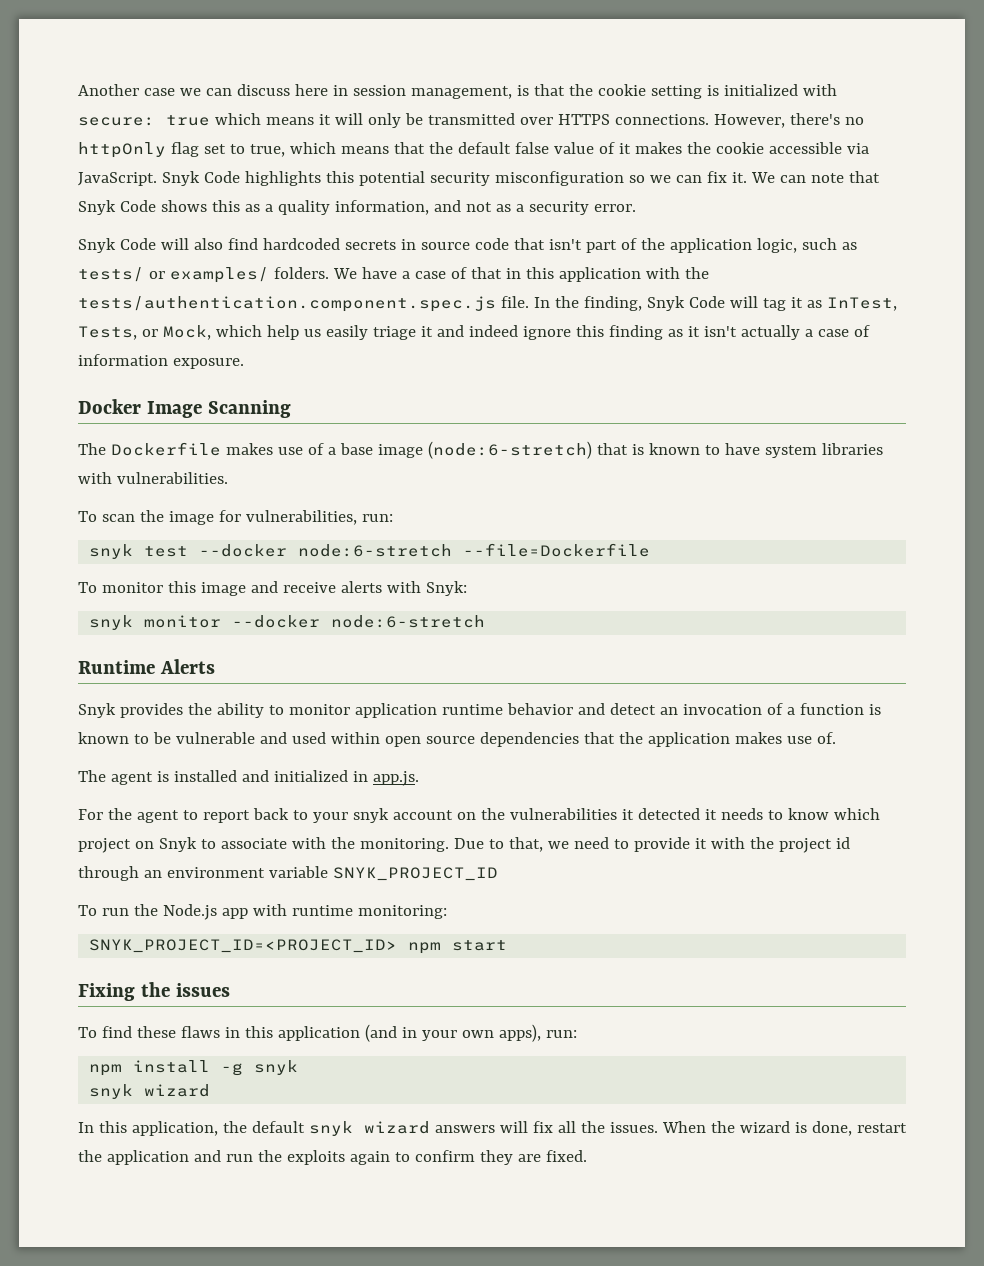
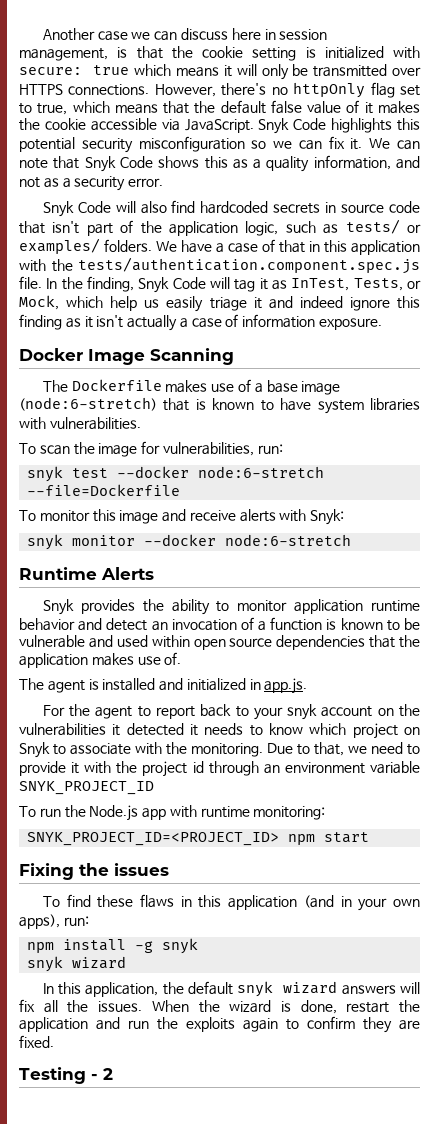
(587, 1156) none -> [19,1067,113,1084] // Testing - 2

